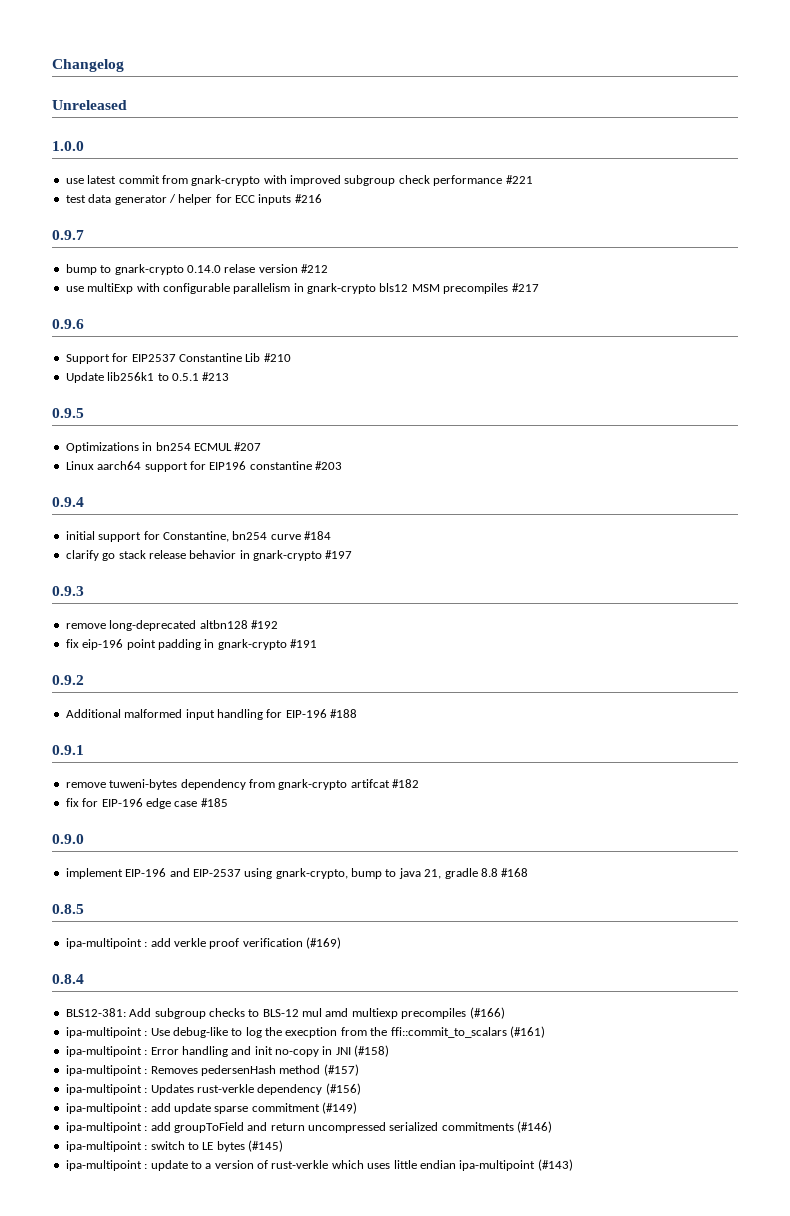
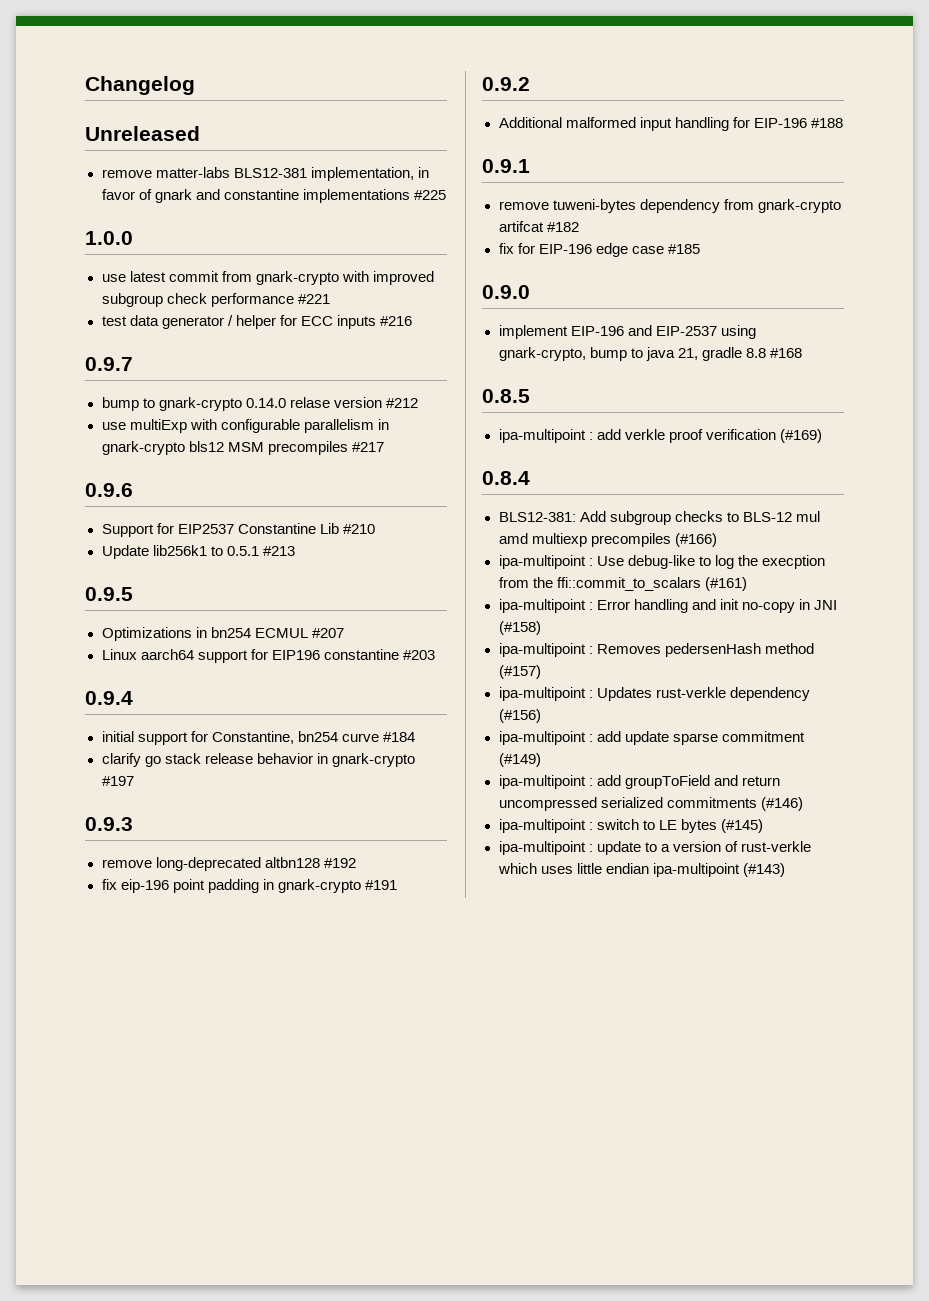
(127, 105) none -> [101,167,429,181] [101,189,446,203] // remove matter-labs BLS12-381 implementation, in favor of gnark and constantine implementations #225

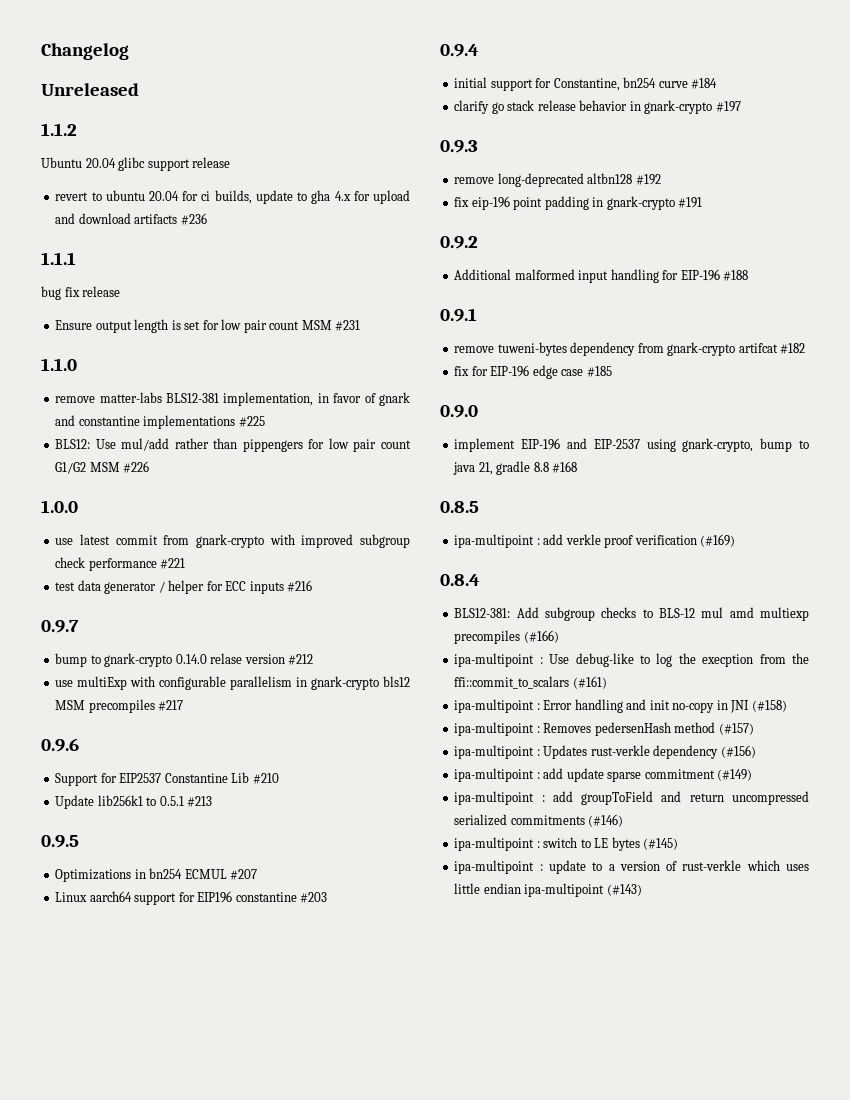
(200, 133) none -> [41,123,77,136] [41,157,231,171] [55,190,411,204] [55,213,207,225] [41,252,76,265] [41,286,121,300] [55,319,361,333] [41,358,77,371] // 1.1.2 // Ubuntu 20.04 glibc support release // revert to ubuntu 20.04 for ci builds, update to gha 4.x for upload and download artifacts #236 // 1.1.1 // bug fix release // Ensure output length is set for low pair count MSM #231 // 1.1.0
(446, 195) none -> [55,438,411,452] [55,461,150,474] // BLS12: Use mul/add rather than pippengers for low pair count G1/G2 MSM #226

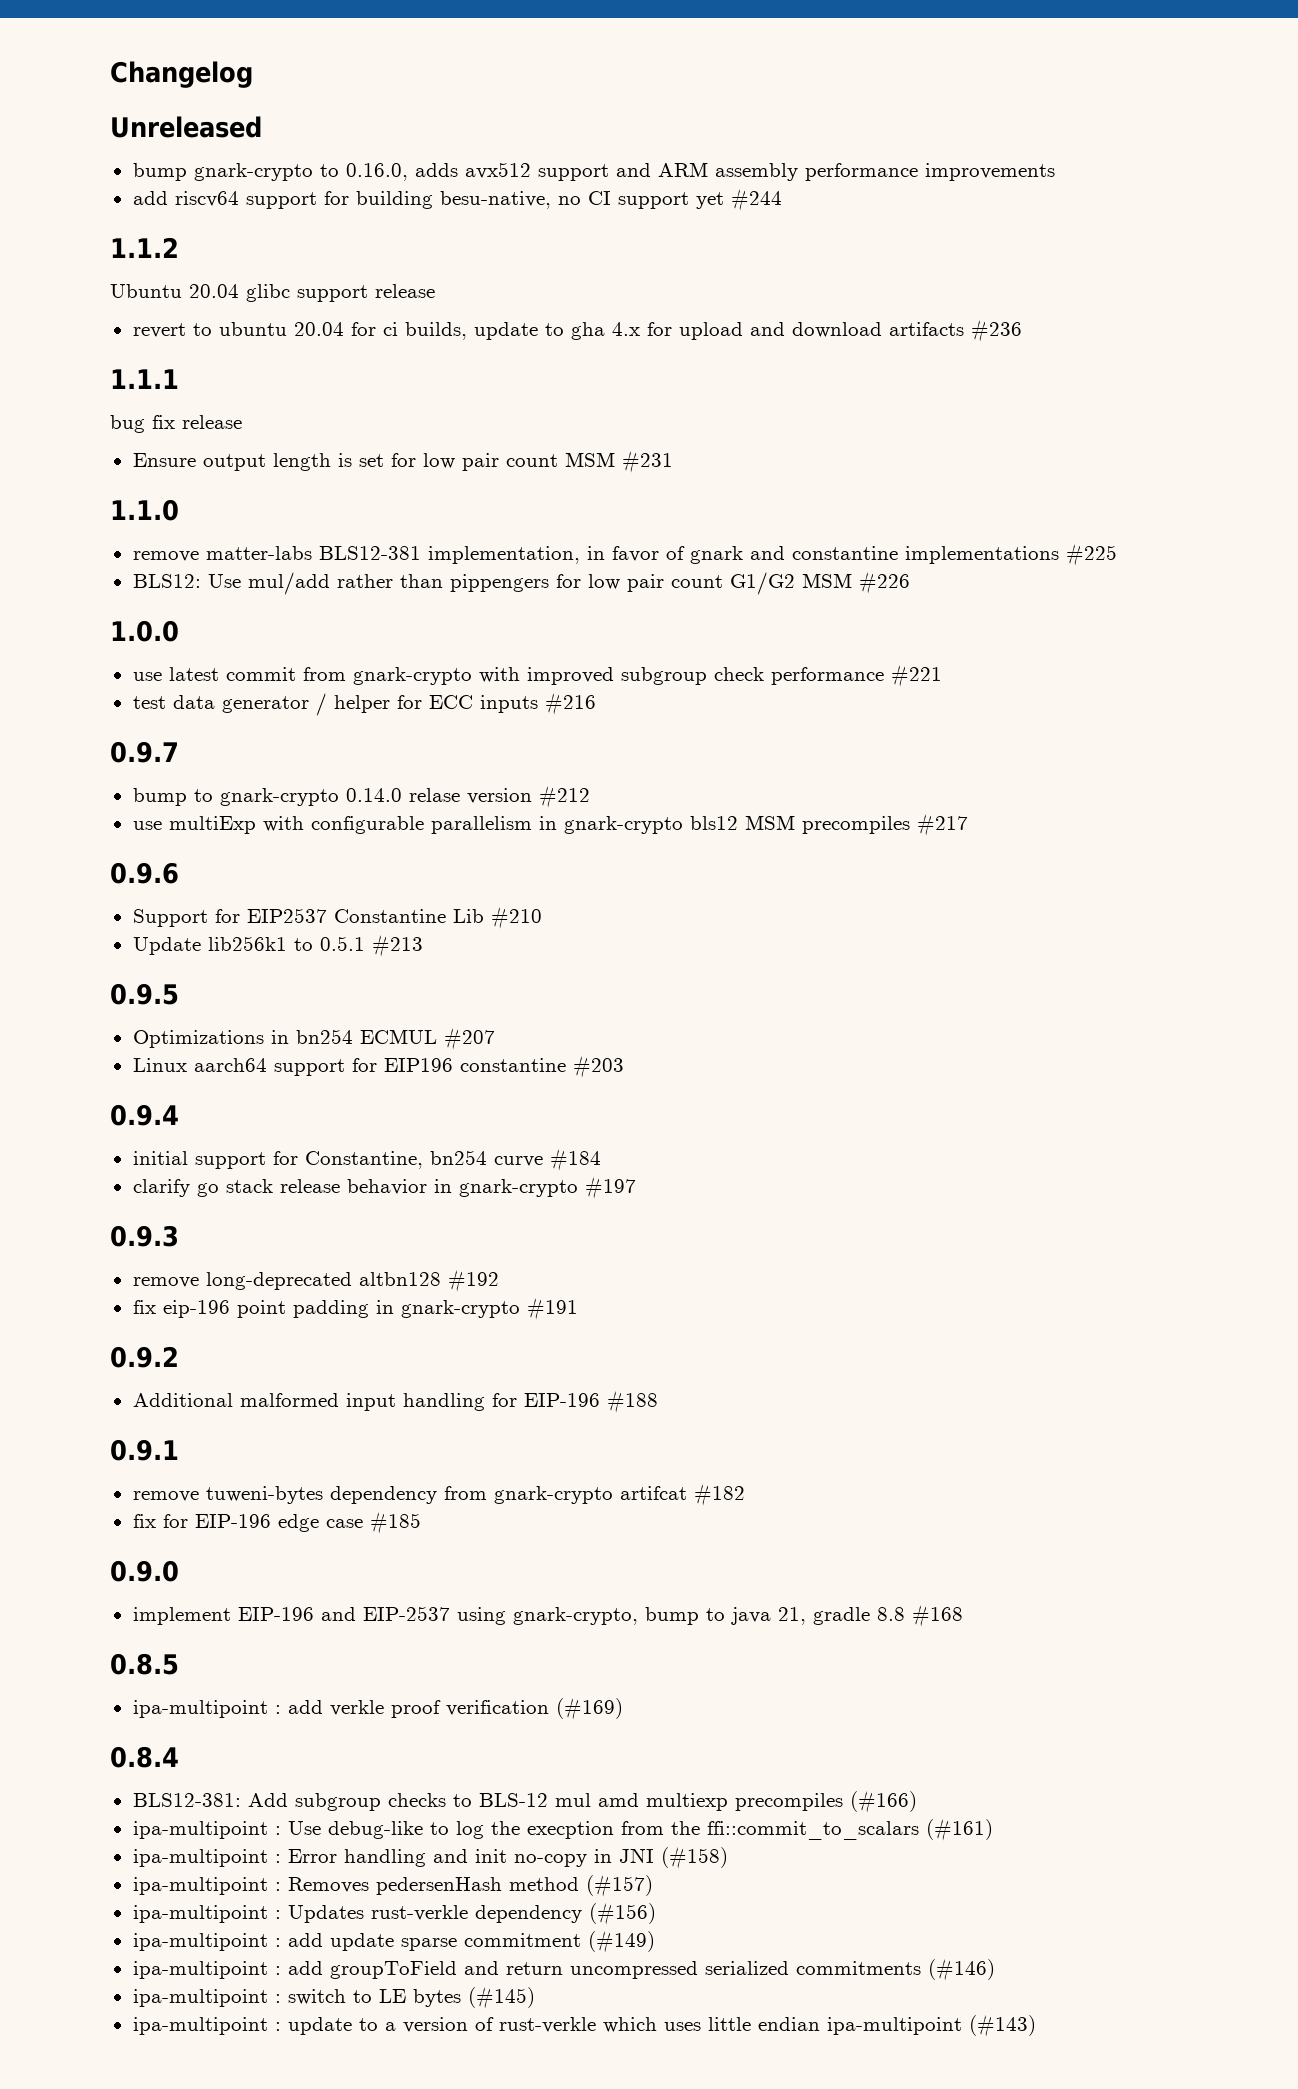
(139, 89) none -> [132,162,1055,181] [132,188,782,211] // bump gnark-crypto to 0.16.0, adds avx512 support and ARM assembly performance improvements // add riscv64 support for building besu-native, no CI support yet #244

